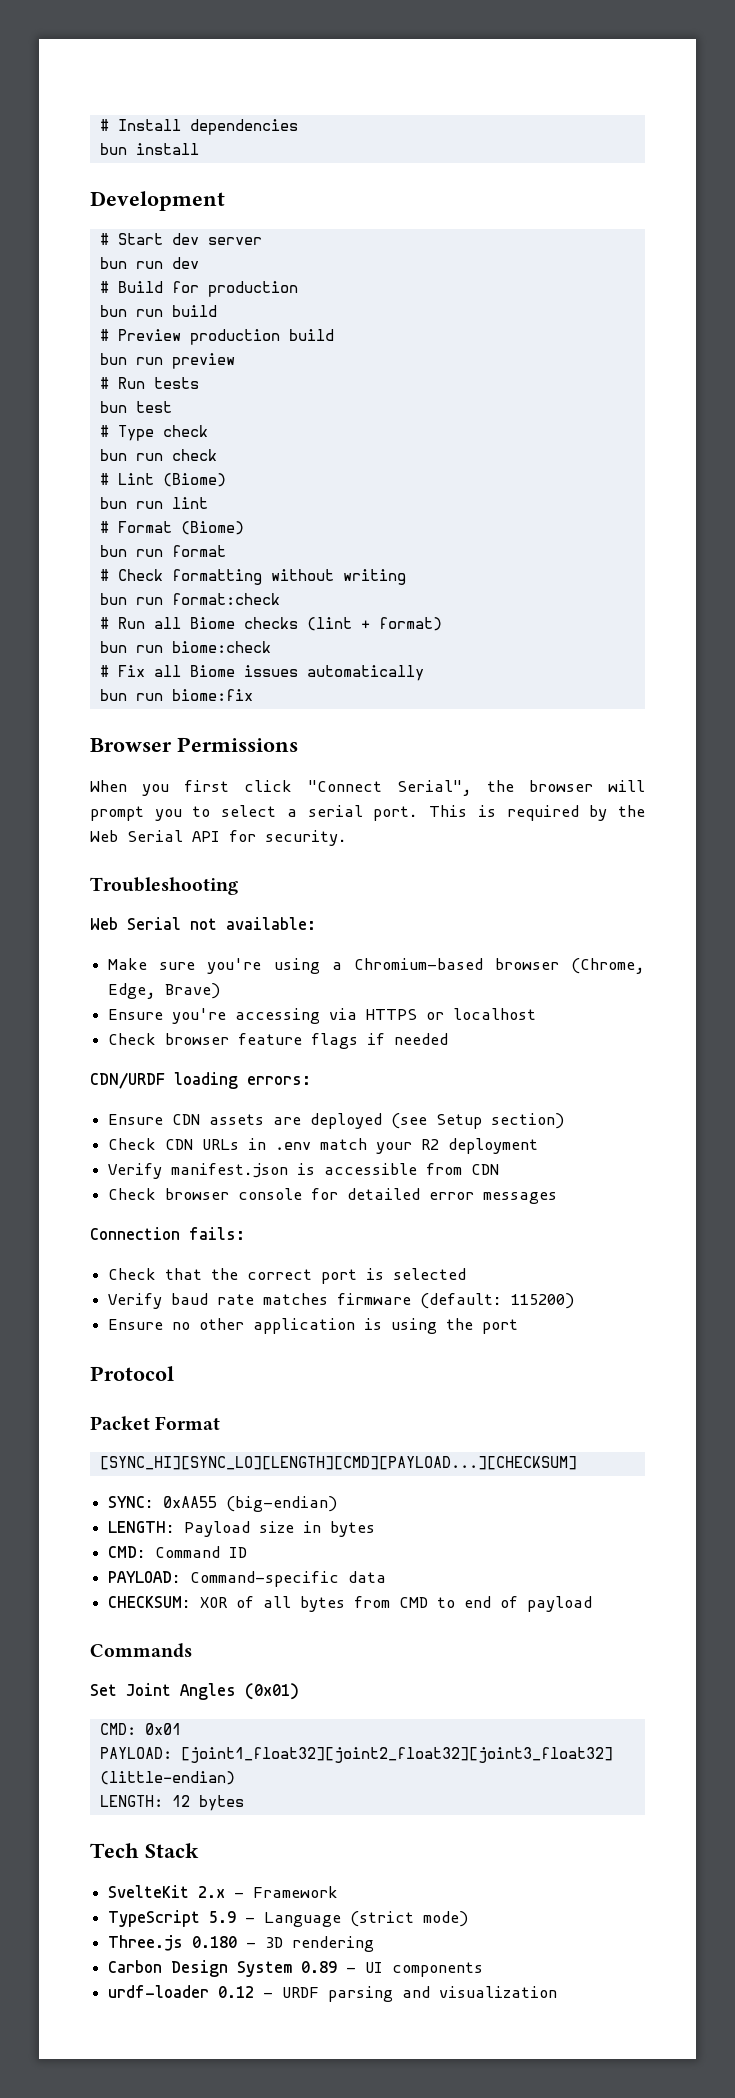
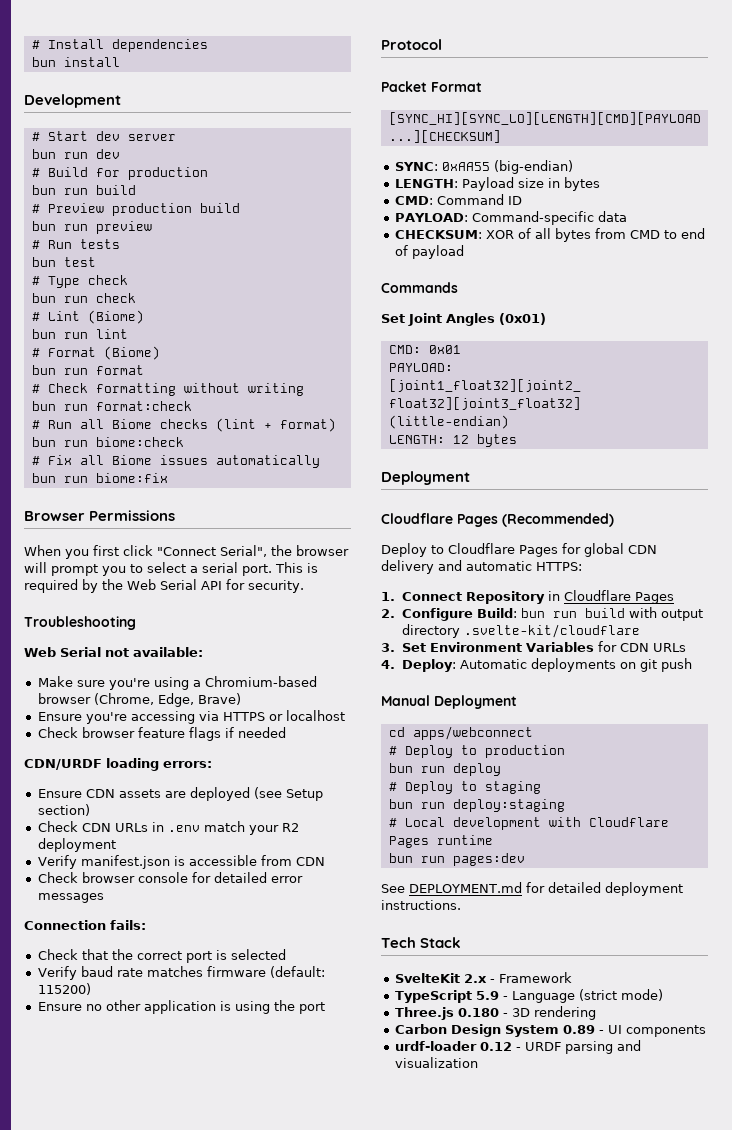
(244, 1803) none -> [381,471,470,485] [381,513,614,527] [381,543,657,557] [381,560,582,574] [381,590,675,604] [381,607,704,621] [402,624,641,638] [381,641,687,652] [381,658,693,672] [381,695,517,709] [388,726,533,740] [388,745,565,758] [388,763,501,776] [388,781,541,794] [388,799,565,812] [388,817,669,830] [388,835,493,848] [388,853,525,866] [381,882,683,896] [381,900,461,910] // Deployment // Cloudflare Pages (Recommended) // Deploy to Cloudflare Pages for global CDN delivery and automatic HTTPS: // 1. Connect Repository in Cloudflare Pages // 2. Configure Build: bun run build with output directory .svelte-kit/cloudflare // 3. Set Environment Variables for CDN URLs // 4. Deploy: Automatic deployments on git push // Manual Deployment // cd apps/webconnect // # Deploy to production // bun run deploy // # Deploy to staging // bun run deploy:staging // # Local development with Cloudflare Pages runtime // bun run pages:dev // See DEPLOYMENT.md for detailed deployment instructions.

